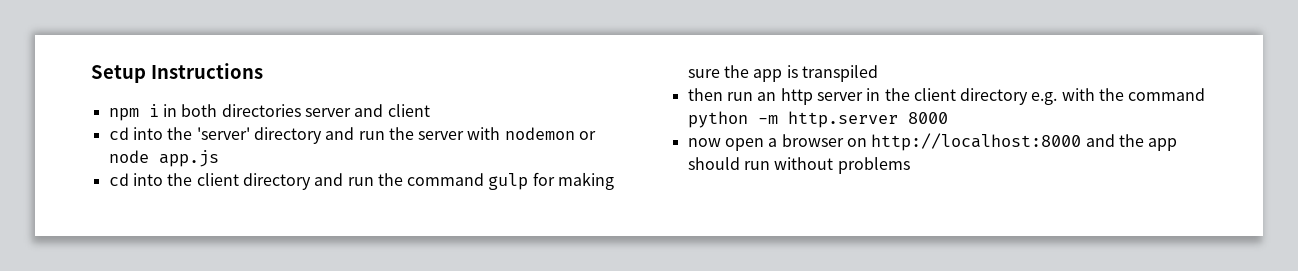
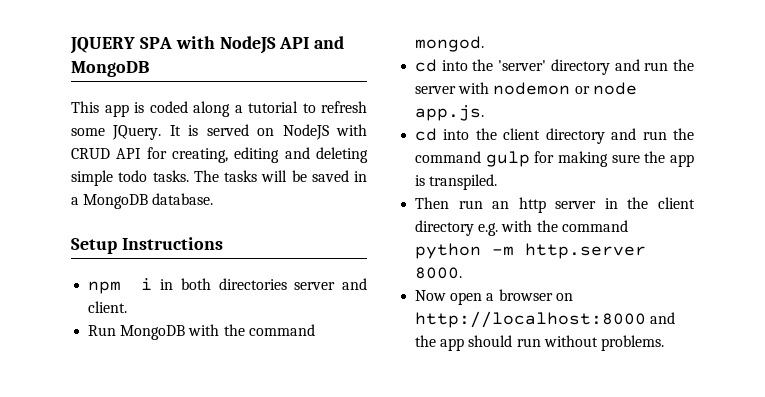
(91, 74) none -> [70,36,345,54] [71,61,149,77] [71,101,367,117] [71,124,367,140] [71,147,368,163] [71,170,367,186] [71,193,214,209] JQUERY SPA with NodeJS API and MongoDB // This app is coded along a tutorial to refresh some JQuery. It is served on NodeJS with CRUD API for creating, editing and deleting simple todo tasks. The tasks will be saved in a MongoDB database. //
[387,104,430,117] client -> [88,301,128,313] [88,324,315,340] [415,36,485,52] client. // Run MongoDB with the command mongod.
[158,150,219,167] app.js -> [415,105,485,121] app.js.
[801,65,878,82] [687,88,723,101] transpiled // then -> [429,174,498,190] [415,197,450,209] transpiled. // Then
[907,112,948,124] [687,138,721,147] 8000 // now -> [415,267,463,279] [415,290,447,301] 8000. // Now
[837,157,910,174] problems -> [600,335,664,351] problems.

